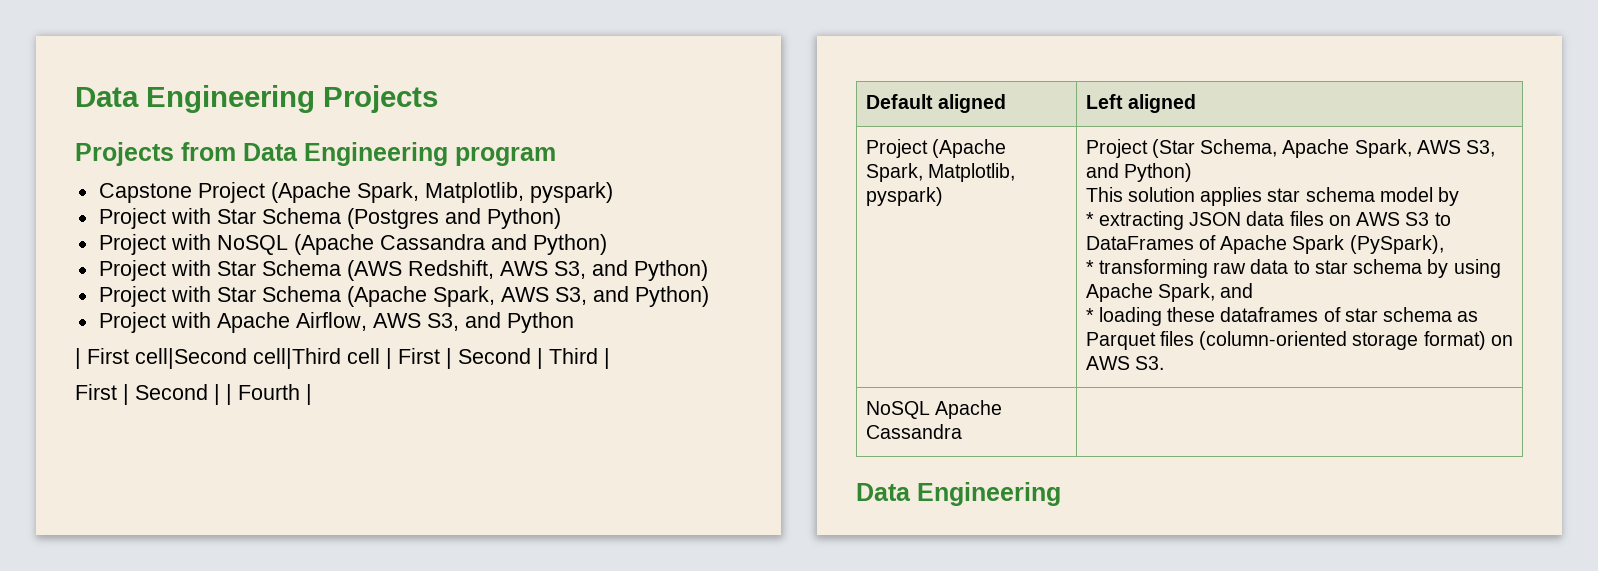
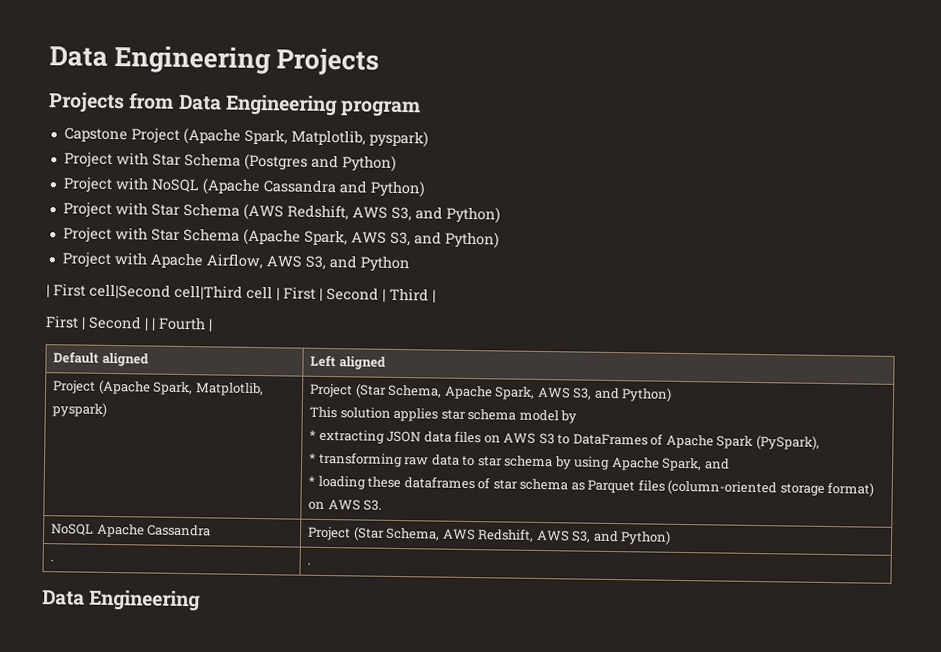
(962, 431) none -> [307,526,672,545] [50,559,55,562] [307,562,312,565] Project (Star Schema, AWS Redshift, AWS S3, and Python) // . | .

